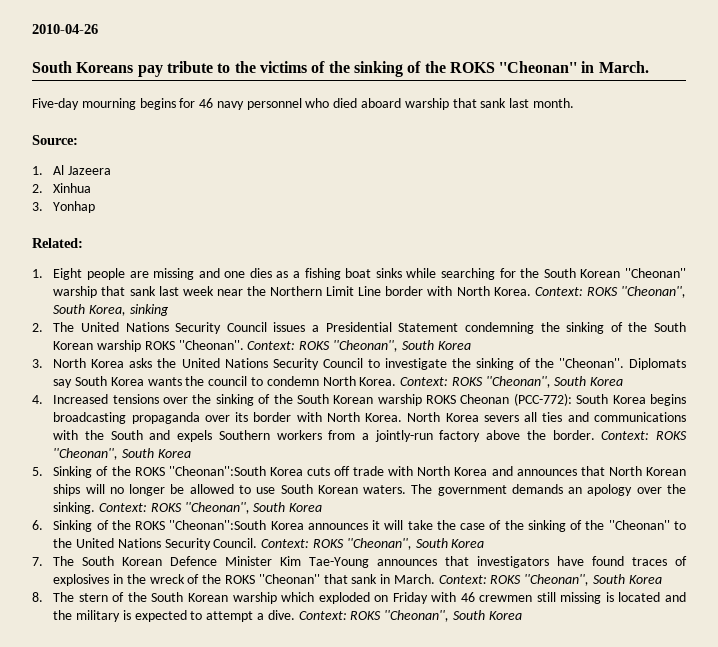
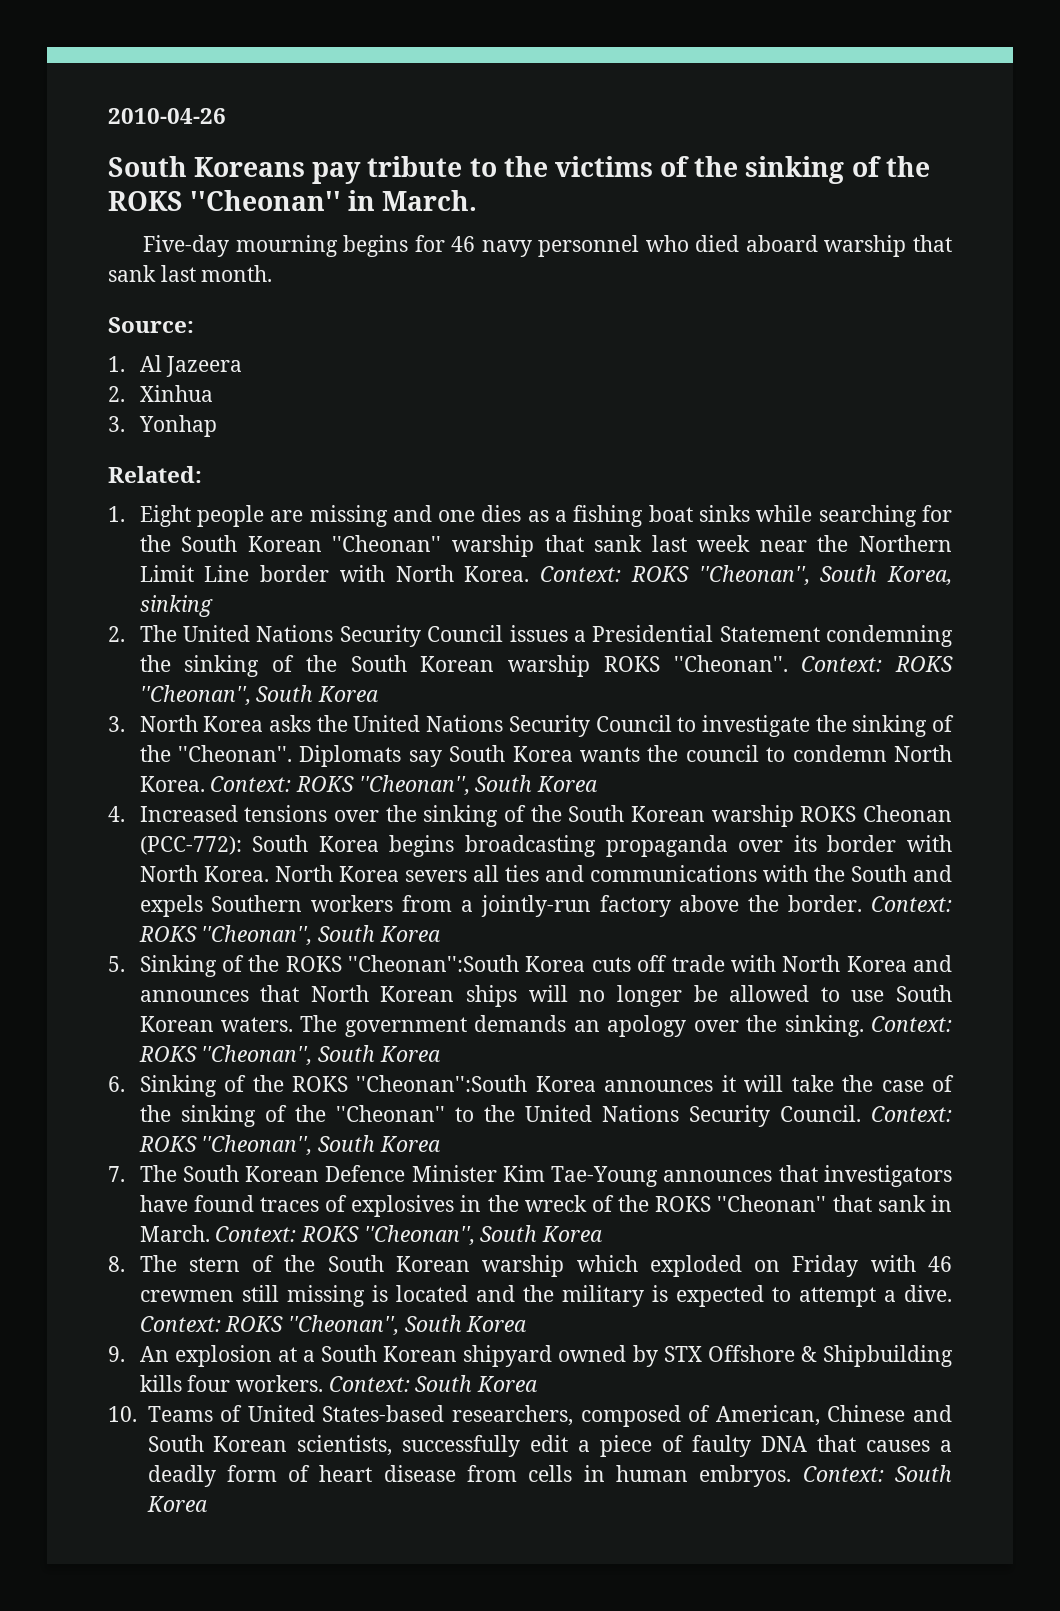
(522, 615) none -> [108,1345,954,1367] [139,1375,538,1392] [108,1405,952,1427] [147,1435,953,1457] [147,1465,953,1487] [146,1496,208,1512] // 9. An explosion at a South Korean shipyard owned by STX Offshore & Shipbuilding kills four workers. Context: South Korea // 10. Teams of United States-based researchers, composed of American, Chinese and South Korean scientists, successfully edit a piece of faulty DNA that causes a deadly form of heart disease from cells in human embryos. Context: South Korea

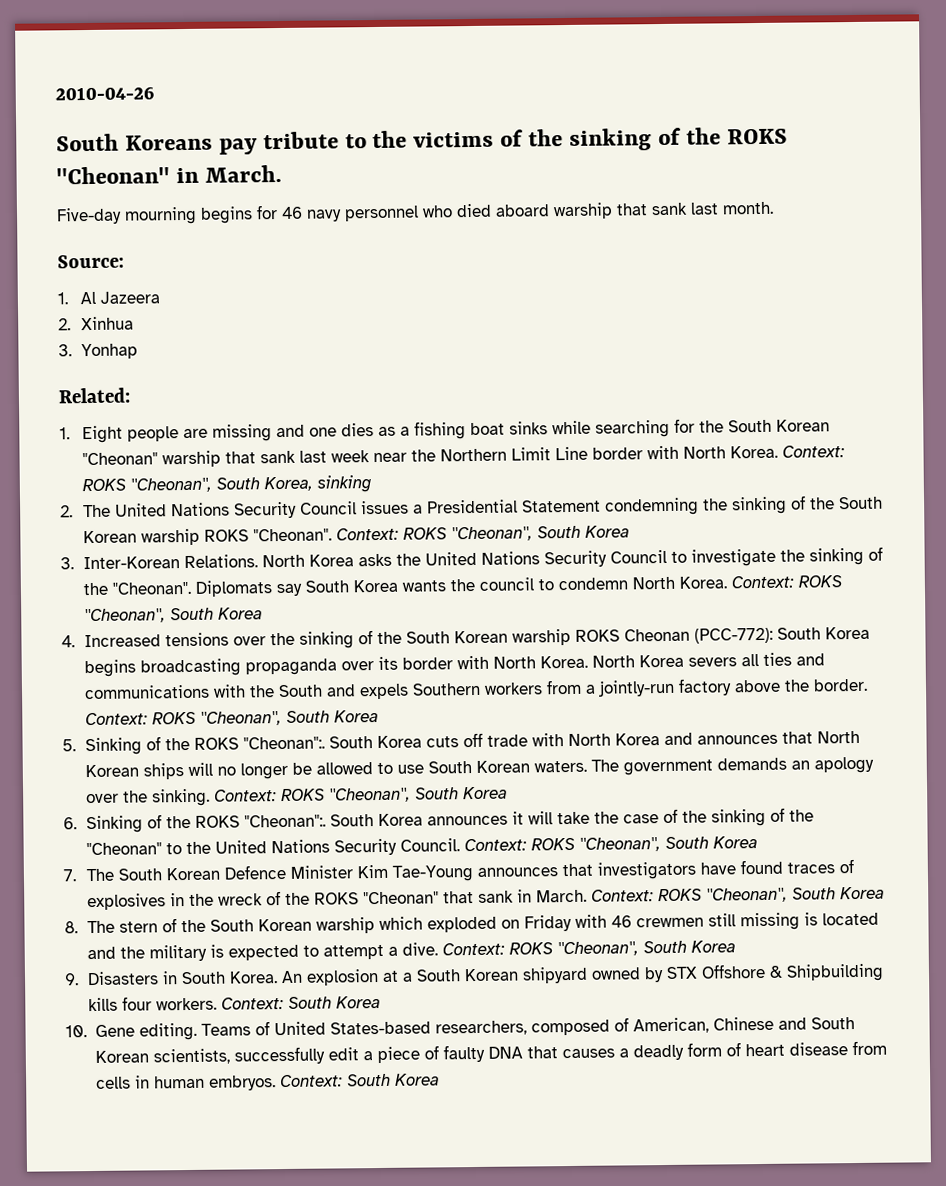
[190,190,342,211] ''Cheonan'' -> [56,166,170,185] "Cheonan"
[332,535,442,552] ''Cheonan'' -> [81,452,158,466] "Cheonan"
[673,655,788,672] ''Cheonan''. -> [252,528,332,542] "Cheonan".
(125, 724) none -> [82,554,258,570] Inter-Korean Relations.
[178,745,293,762] ''Cheonan''. -> [111,581,191,595] "Cheonan".
[348,955,520,972] ''Cheonan'':South -> [242,736,373,750] "Cheonan":. South
[356,1075,528,1092] ''Cheonan'':South -> [243,814,374,828] "Cheonan":. South
[335,1105,445,1122] ''Cheonan'' -> [85,842,162,856] "Cheonan"
[717,1195,827,1212] ''Cheonan'' -> [362,891,439,905] "Cheonan"
(125, 1354) none -> [86,971,278,986] Disasters in South Korea.
(137, 1414) none -> [94,1022,197,1041] Gene editing.

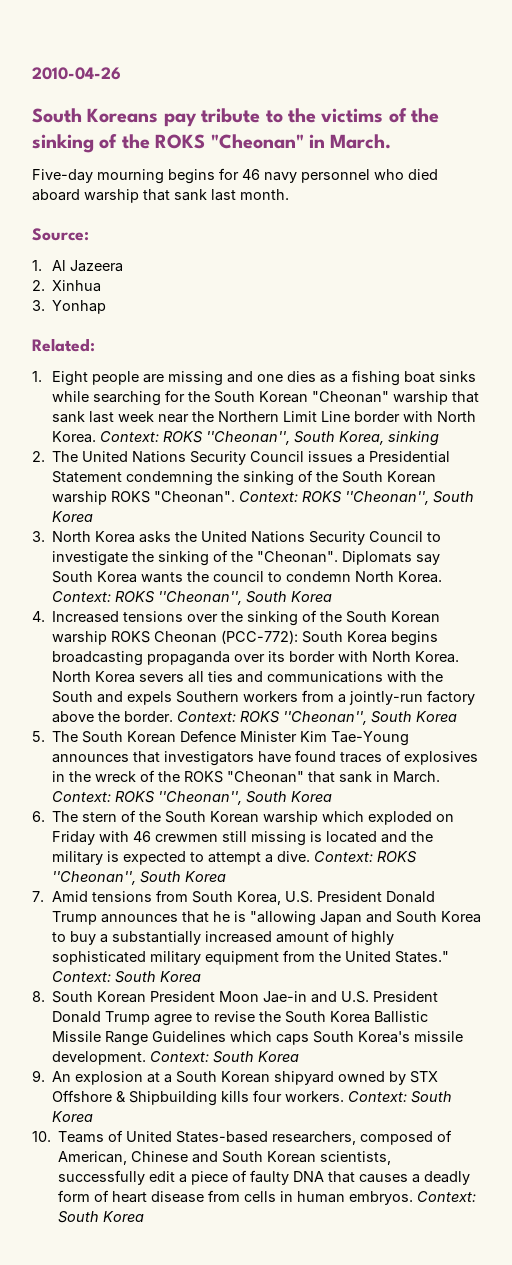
[82,554,258,570] Inter-Korean Relations. -> (45, 536) none
[84,730,860,756] [84,756,874,780] [85,786,508,807] [63,807,814,834] [85,836,758,856] [63,869,76,882] Sinking of the ROKS "Cheonan":. South Korea cuts off trade with North Korea and announces that North Korean ships will no longer be allowed to use South Korean waters. The government demands an apology over the sinking. Context: ROKS ''Cheonan'', South Korea // 6. Sinking of the ROKS "Cheonan":. South Korea announces it will take the case of the sinking of the "Cheonan" to the United Nations Security Council. Context: ROKS ''Cheonan'', South Korea // 7. -> (45, 736) none
[64,921,78,934] 8. -> [32,811,45,822] 6.
[64,971,278,986] 9. Disasters in South Korea. -> [32,890,435,905] [51,911,481,926] [51,930,394,946] [51,950,449,965] [51,971,201,983] [32,991,439,1003] [52,1011,429,1026] [52,1031,464,1046] [52,1051,300,1065] [32,1070,45,1082] 7. Amid tensions from South Korea, U.S. President Donald Trump announces that he is "allowing Japan and South Korea to buy a substantially increased amount of highly sophisticated military equipment from the United States." Context: South Korea // 8. South Korean President Moon Jae-in and U.S. President Donald Trump agree to revise the South Korea Ballistic Missile Range Guidelines which caps South Korea's missile development. Context: South Korea // 9.
[94,1022,197,1041] Gene editing. -> (51, 1136) none

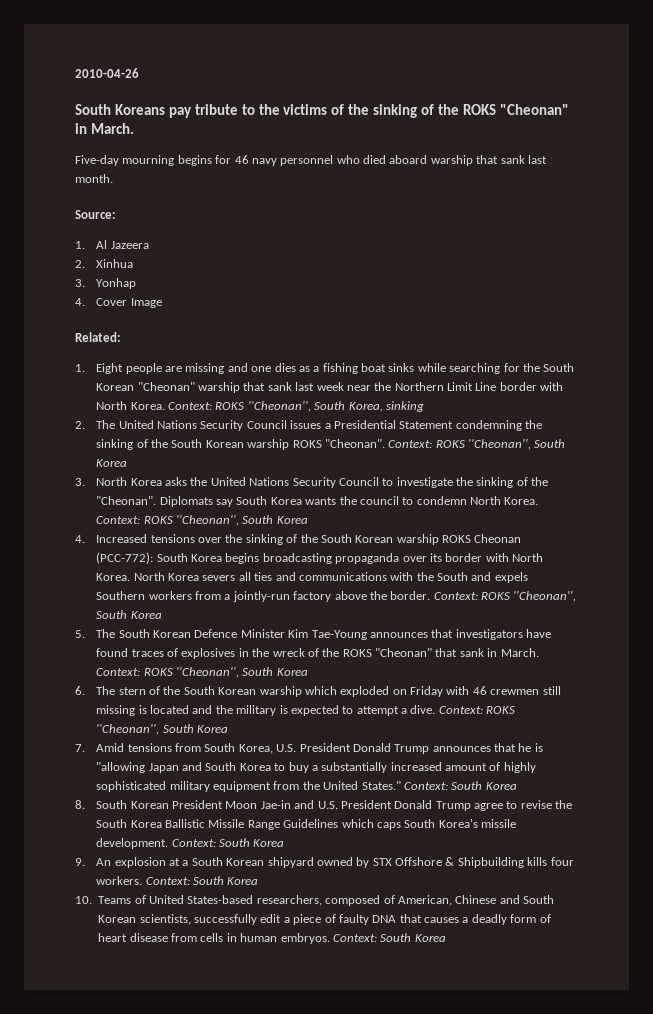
(107, 307) none -> [75,298,162,308] // 4. Cover Image

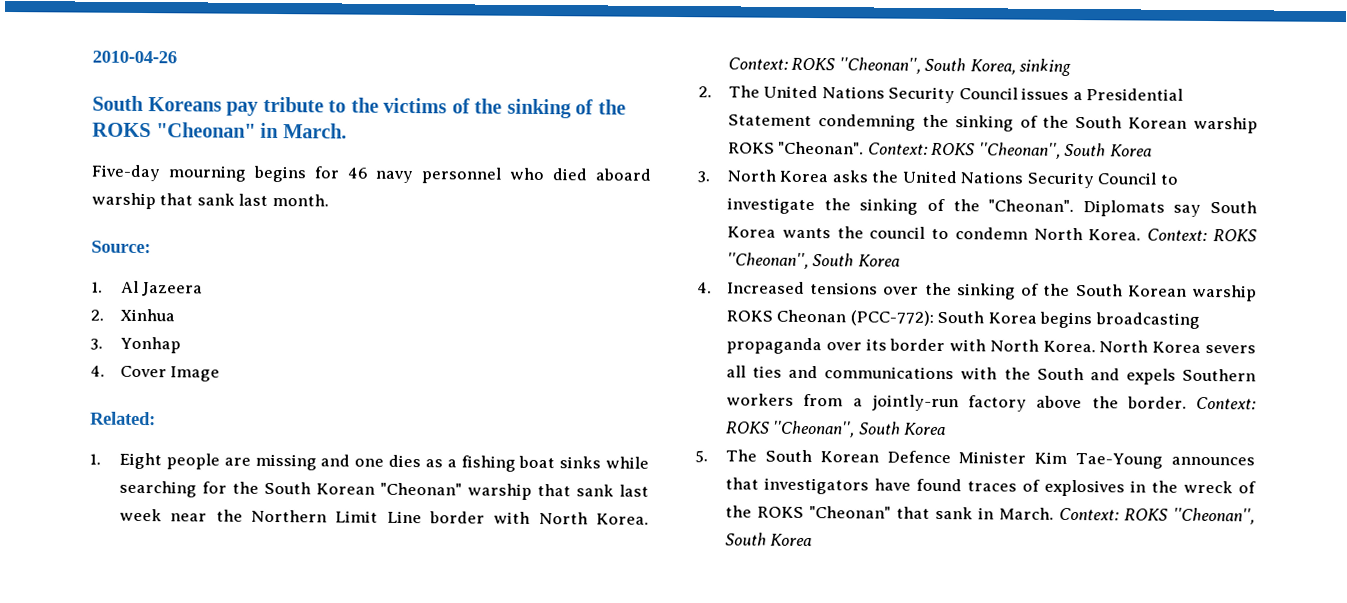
[75,686,561,697] [96,705,516,716] [96,724,229,735] [75,743,543,754] [96,762,536,773] [96,781,517,792] [75,800,573,811] [96,819,517,830] [96,838,285,849] [75,857,574,868] [96,876,259,885] [75,895,554,906] [98,914,551,925] [98,933,446,944] // 6. The stern of the South Korean warship which exploded on Friday with 46 crewmen still missing is located and the military is expected to attempt a dive. Context: ROKS ''Cheonan'', South Korea // 7. Amid tensions from South Korea, U.S. President Donald Trump announces that he is "allowing Japan and South Korea to buy a substantially increased amount of highly sophisticated military equipment from the United States." Context: South Korea // 8. South Korean President Moon Jae-in and U.S. President Donald Trump agree to revise the South Korea Ballistic Missile Range Guidelines which caps South Korea's missile development. Context: South Korea // 9. An explosion at a South Korean shipyard owned by STX Offshore & Shipbuilding kills four workers. Context: South Korea // 10. Teams of United States-based researchers, composed of American, Chinese and South Korean scientists, successfully edit a piece of faulty DNA that causes a deadly form of heart disease from cells in human embryos. Context: South Korea -> (813, 540) none

